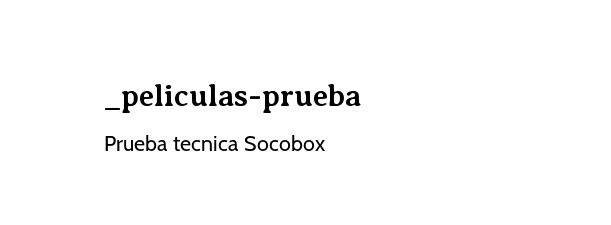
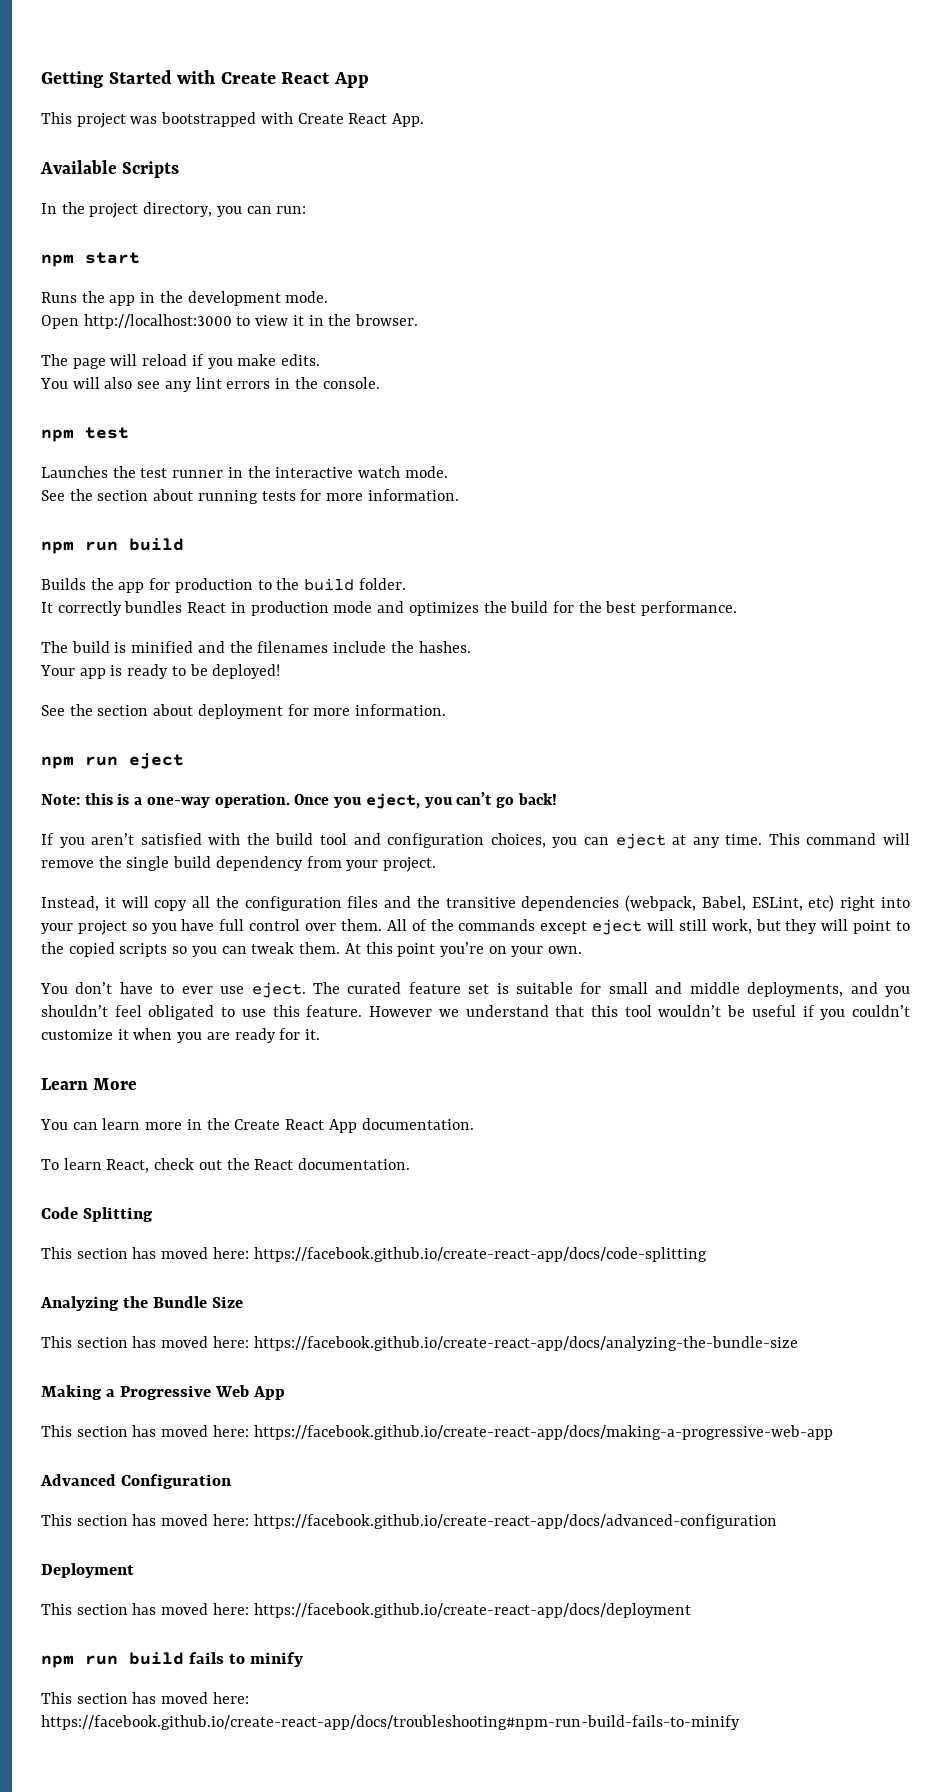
[104,84,361,113] [104,135,325,151] _peliculas-prueba // Prueba tecnica Socobox -> [41,70,369,88] [41,112,425,128] [40,160,180,178] [41,202,307,218] [41,252,140,267] [41,291,329,306] [41,314,419,329] [41,354,321,369] [40,377,380,392] [41,427,129,442] [41,466,448,478] [41,489,459,504] [41,538,184,554] [41,578,406,593] [41,601,738,616] [41,641,471,653] [40,664,281,679] [41,704,447,719] [41,753,184,769] [41,792,557,809] [41,833,910,849] [41,856,437,872] [41,895,910,912] [41,919,911,935] [41,942,583,957] [40,982,911,998] [41,1005,910,1020] [41,1028,321,1043] [41,1078,138,1090] [40,1118,474,1133] [41,1158,411,1173] [41,1207,153,1222] [41,1247,707,1262] [40,1296,243,1311] [41,1336,798,1351] [41,1385,285,1400] [41,1425,833,1440] [40,1474,232,1489] [41,1514,777,1529] [41,1563,134,1578] [41,1603,691,1618] [41,1652,303,1668] [41,1692,249,1704] [41,1715,740,1730] Getting Started with Create React App // This project was bootstrapped with Create React App. // Available Scripts // In the project directory, you can run: // npm start // Runs the app in the development mode. // Open http://localhost:3000 to view it in the browser. // The page will reload if you make edits. // You will also see any lint errors in the console. // npm test // Launches the test runner in the interactive watch mode. // See the section about running tests for more information. // npm run build // Builds the app for production to the build folder. // It correctly bundles React in production mode and optimizes the build for the best performance. // The build is minified and the filenames include the hashes. // Your app is ready to be deployed! // See the section about deployment for more information. // npm run eject // Note: this is a one-way operation. Once you eject, you can’t go back! // If you aren’t satisfied with the build tool and configuration choices, you can eject at any time. This command will remove the single build dependency from your project. // Instead, it will copy all the configuration files and the transitive dependencies (webpack, Babel, ESLint, etc) right into your project so you have full control over them. All of the commands except eject will still work, but they will point to the copied scripts so you can tweak them. At this point you’re on your own. // You don’t have to ever use eject. The curated feature set is suitable for small and middle deployments, and you shouldn’t feel obligated to use this feature. However we understand that this tool wouldn’t be useful if you couldn’t customize it when you are ready for it. // Learn More // You can learn more in the Create React App documentation. // To learn React, check out the React documentation. // Code Splitting // This section has moved here: https://facebook.github.io/create-react-app/docs/code-splitting // Analyzing the Bundle Size // This section has moved here: https://facebook.github.io/create-react-app/docs/analyzing-the-bundle-size // Making a Progressive Web App // This section has moved here: https://facebook.github.io/create-react-app/docs/making-a-progressive-web-app // Advanced Configuration // This section has moved here: https://facebook.github.io/create-react-app/docs/advanced-configuration // Deployment // This section has moved here: https://facebook.github.io/create-react-app/docs/deployment // npm run build fails to minify // This section has moved here: https://facebook.github.io/create-react-app/docs/troubleshooting#npm-run-build-fails-to-minify

